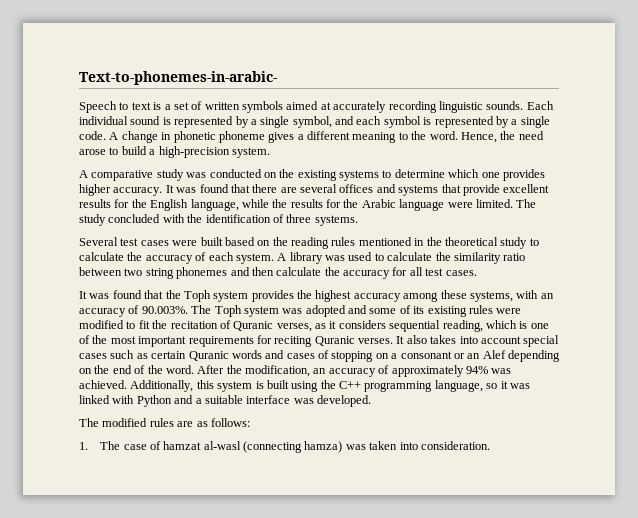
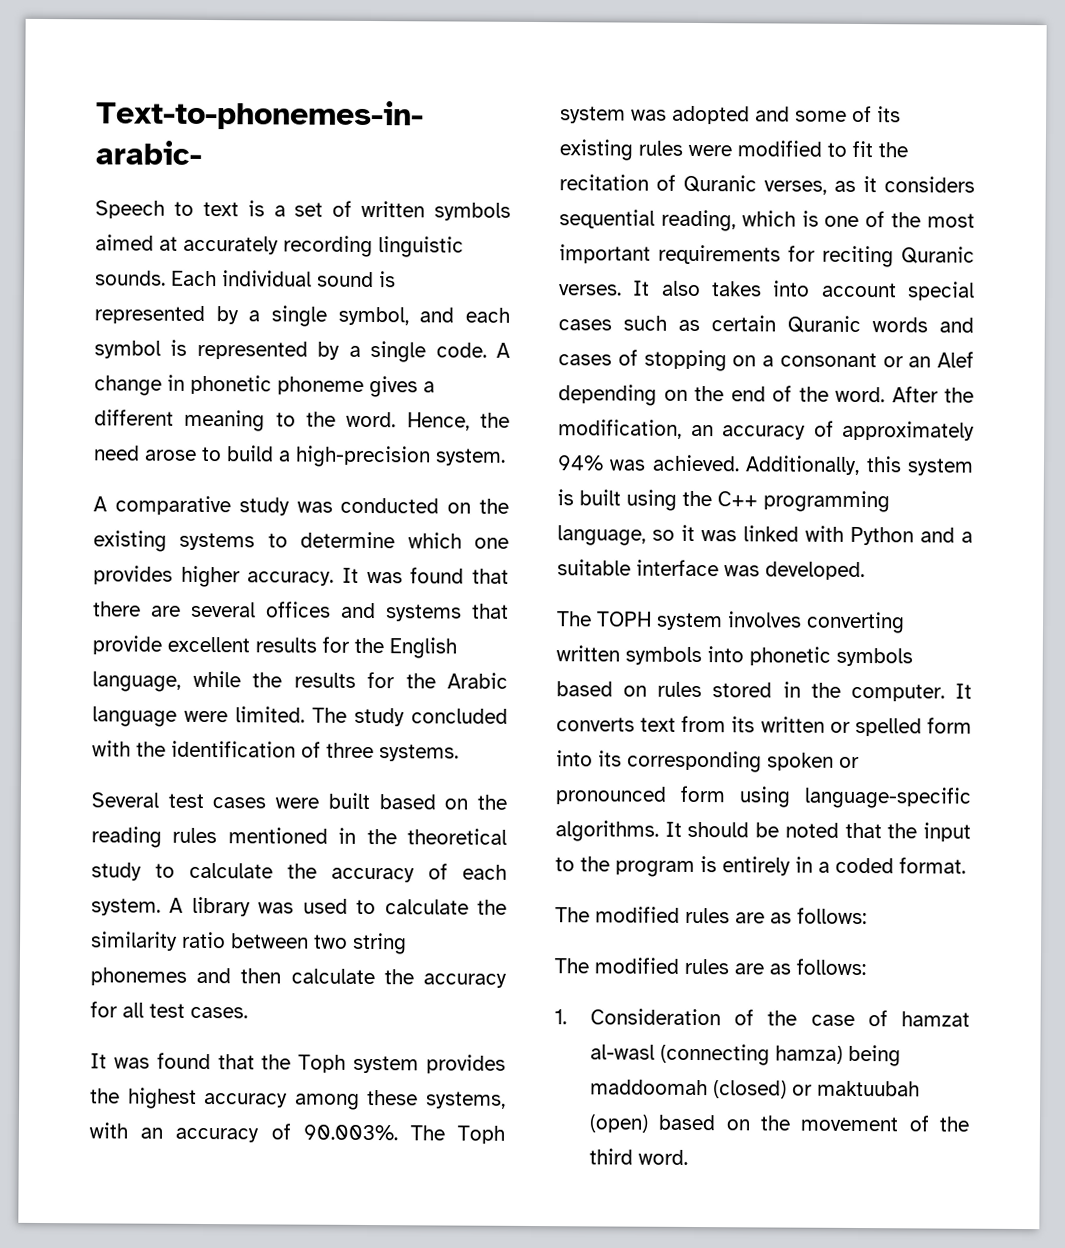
(371, 401) none -> [556,611,905,634] [556,645,913,667] [556,681,972,702] [556,715,972,737] [556,750,860,773] [555,785,972,809] [555,820,971,842] [555,856,966,877] [555,906,867,925] // The TOPH system involves converting written symbols into phonetic symbols based on rules stored in the computer. It converts text from its written or spelled form into its corresponding spoken or pronounced form using language-specific algorithms. It should be noted that the input to the program is entirely in a coded format. // The modified rules are as follows:
[100,441,121,450] The -> [589,1008,798,1026] Consideration of the
[345,441,490,450] was taken into consideration. -> [847,1044,901,1067] [589,1079,920,1099] [588,1114,969,1133] [588,1148,688,1165] being maddoomah (closed) or maktuubah (open) based on the movement of the third word.

